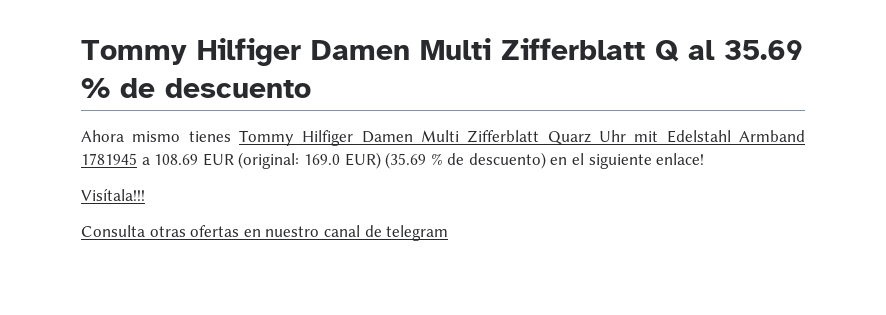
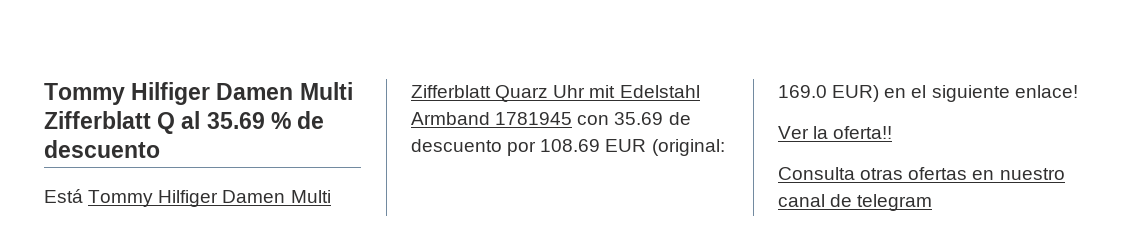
[81,130,231,142] Ahora mismo tienes -> [44,189,83,203] Está
[141,157,150,165] a -> [577,112,691,125] [411,139,537,156] con 35.69 de descuento por
[385,152,546,169] (35.69 % de descuento) -> (880, 93) none
[81,188,145,201] Visítala!!! -> [778,126,893,139] Ver la oferta!!

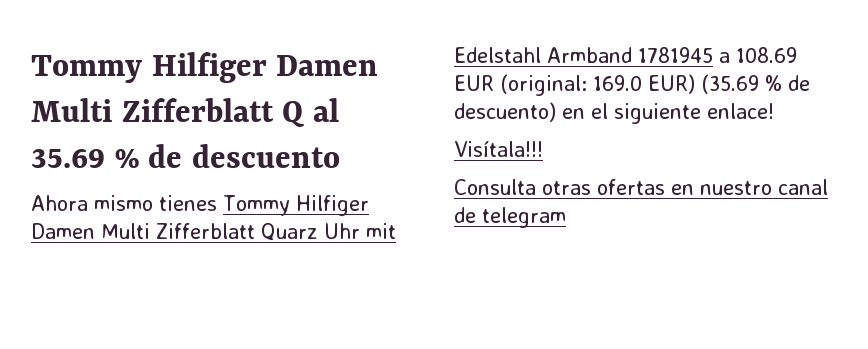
[44,189,83,203] Está -> [31,195,217,211] Ahora mismo tienes
[577,112,691,125] [411,139,537,156] con 35.69 de descuento por -> [719,52,730,63] a
(880, 93) none -> [701,74,810,94] [454,102,556,122] (35.69 % de descuento)
[778,126,893,139] Ver la oferta!! -> [454,141,543,157] Visítala!!!

